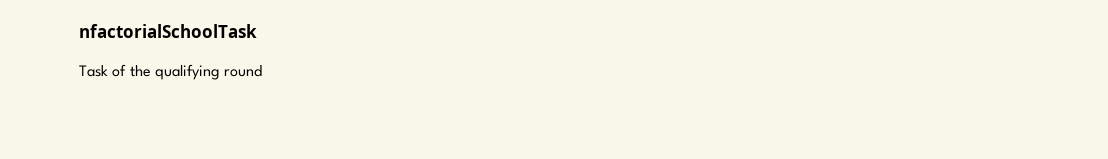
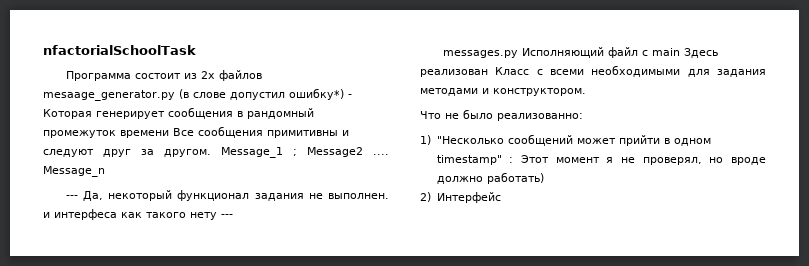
[79,64,263,80] Task of the qualifying round -> [65,70,262,81] [43,88,352,101] [43,107,314,119] [43,126,349,138] [43,147,389,158] [43,166,105,177] [65,190,389,201] [43,209,233,220] [442,47,718,58] [420,65,766,77] [420,88,586,96] [420,109,583,121] [420,134,711,146] [436,155,766,165] [436,172,544,184] [420,192,501,203] Программа состоит из 2х файлов mesaage_generator.py (в слове допустил ошибку*) - Которая генерирует сообщения в рандомный промежуток времени Все сообщения примитивны и следуют друг за другом. Message_1 ; Message2 .... Message_n // --- Да, некоторый функционал задания не выполнен. и интерфеса как такого нету --- // messages.py Исполняющий файл с main Здесь реализован Класс с всеми необходимыми для задания методами и конструктором. // Что не было реализованно: // 1) "Несколько сообщений может прийти в одном timestamp" : Этот момент я не проверял, но вроде должно работать) // 2) Интерфейс

